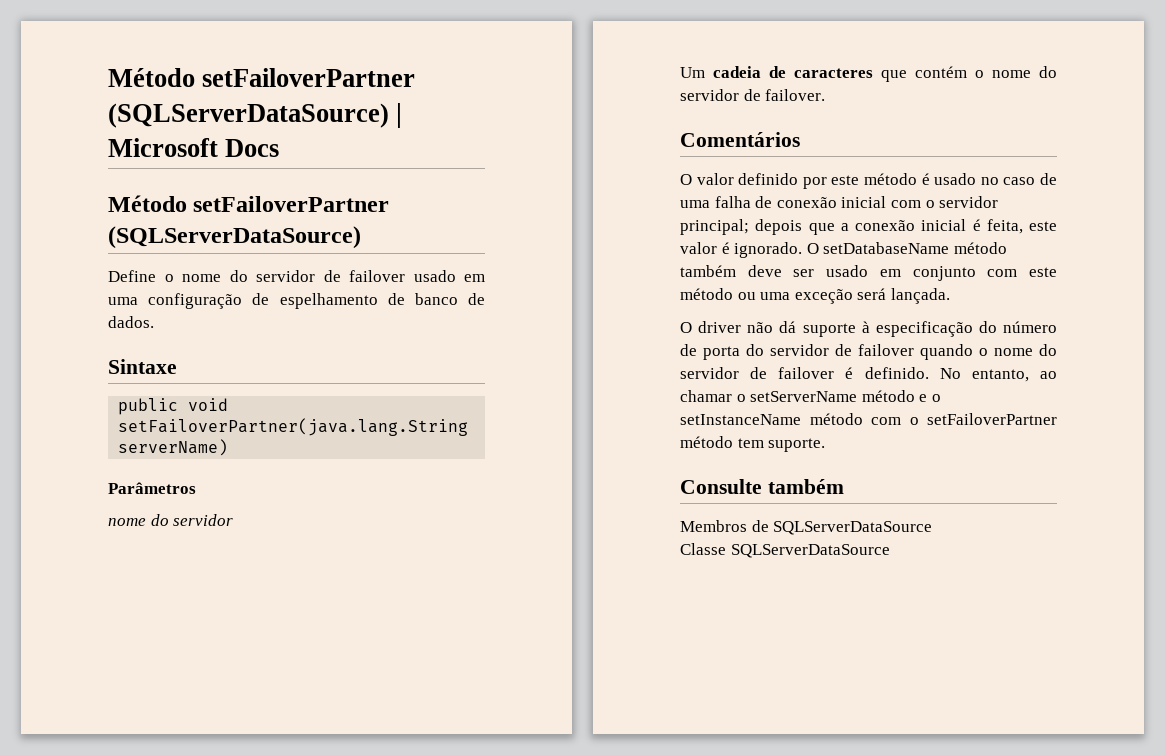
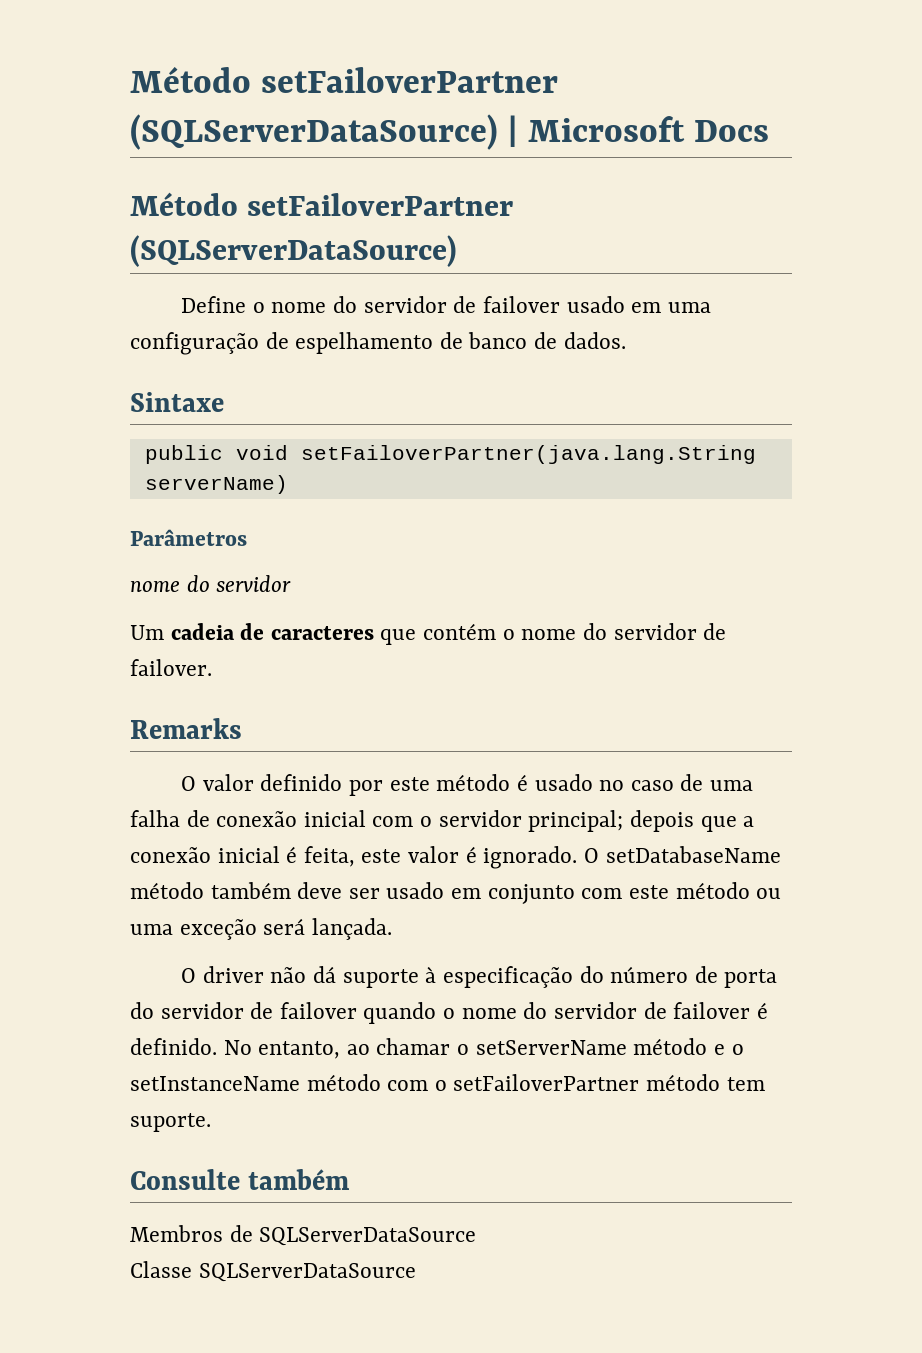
[680,132,800,147] Comentários -> [130,718,242,739] Remarks

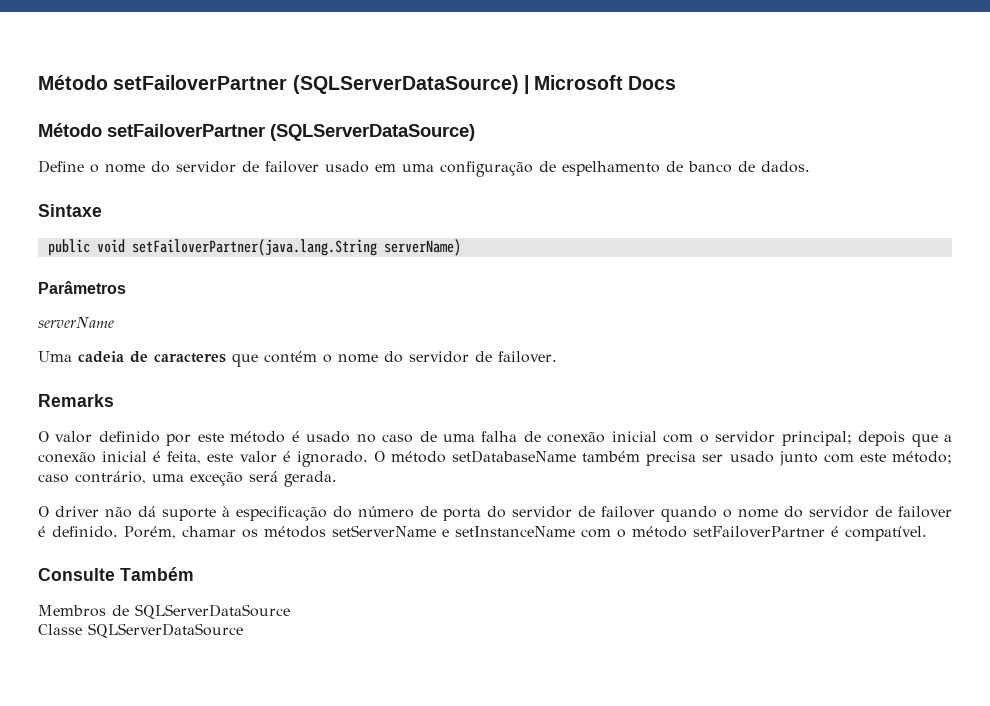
[130,575,292,592] [130,625,164,640] nome do servidor // Um -> [38,317,114,328] [38,351,72,362] serverName // Uma
[605,846,781,863] [130,882,782,904] setDatabaseName método também deve ser usado em conjunto com este método ou -> [390,450,952,466] [38,471,146,484] método setDatabaseName também precisa ser usado junto com este método; caso contrário,
[311,918,392,940] lançada. -> [284,471,337,487] gerada.
[223,1038,744,1059] [130,1074,765,1091] [130,1113,211,1132] No entanto, ao chamar o setServerName método e o setInstanceName método com o setFailoverPartner método tem suporte. -> [124,525,927,541] Porém, chamar os métodos setServerName e setInstanceName com o método setFailoverPartner é compatível.
[248,1169,350,1190] também -> [120,567,194,581] Também

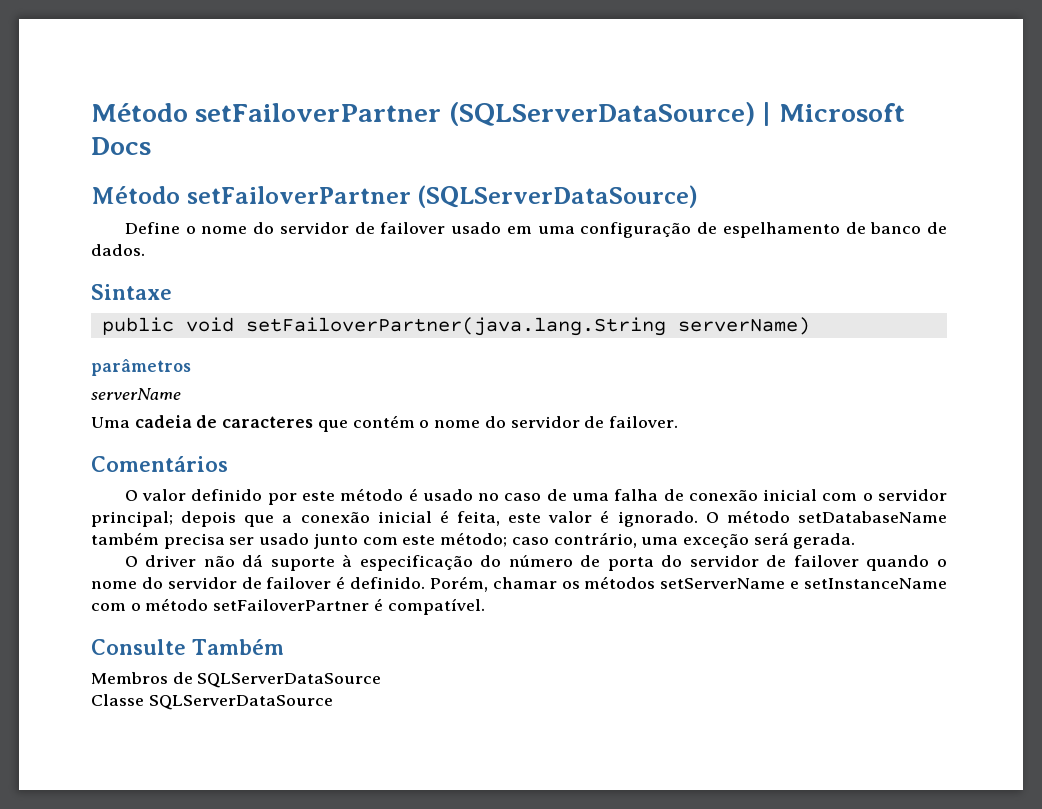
[38,281,126,294] Parâmetros -> [91,359,191,376] parâmetros
[38,394,114,407] Remarks -> [91,456,228,472] Comentários

